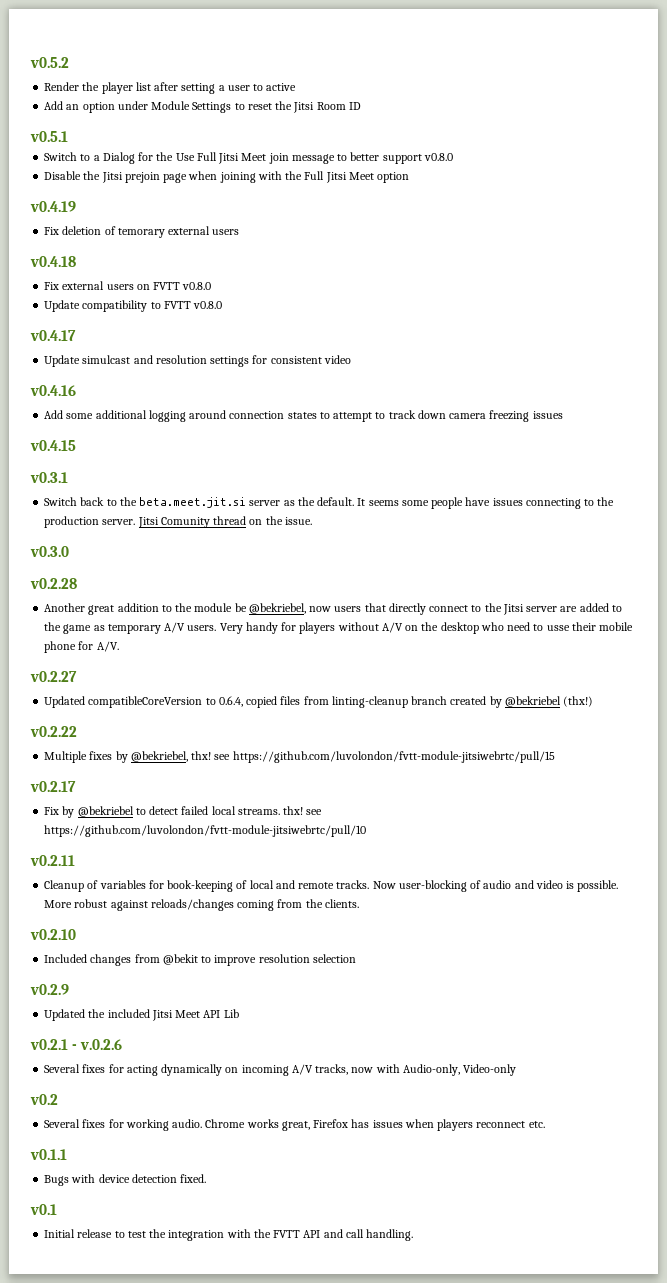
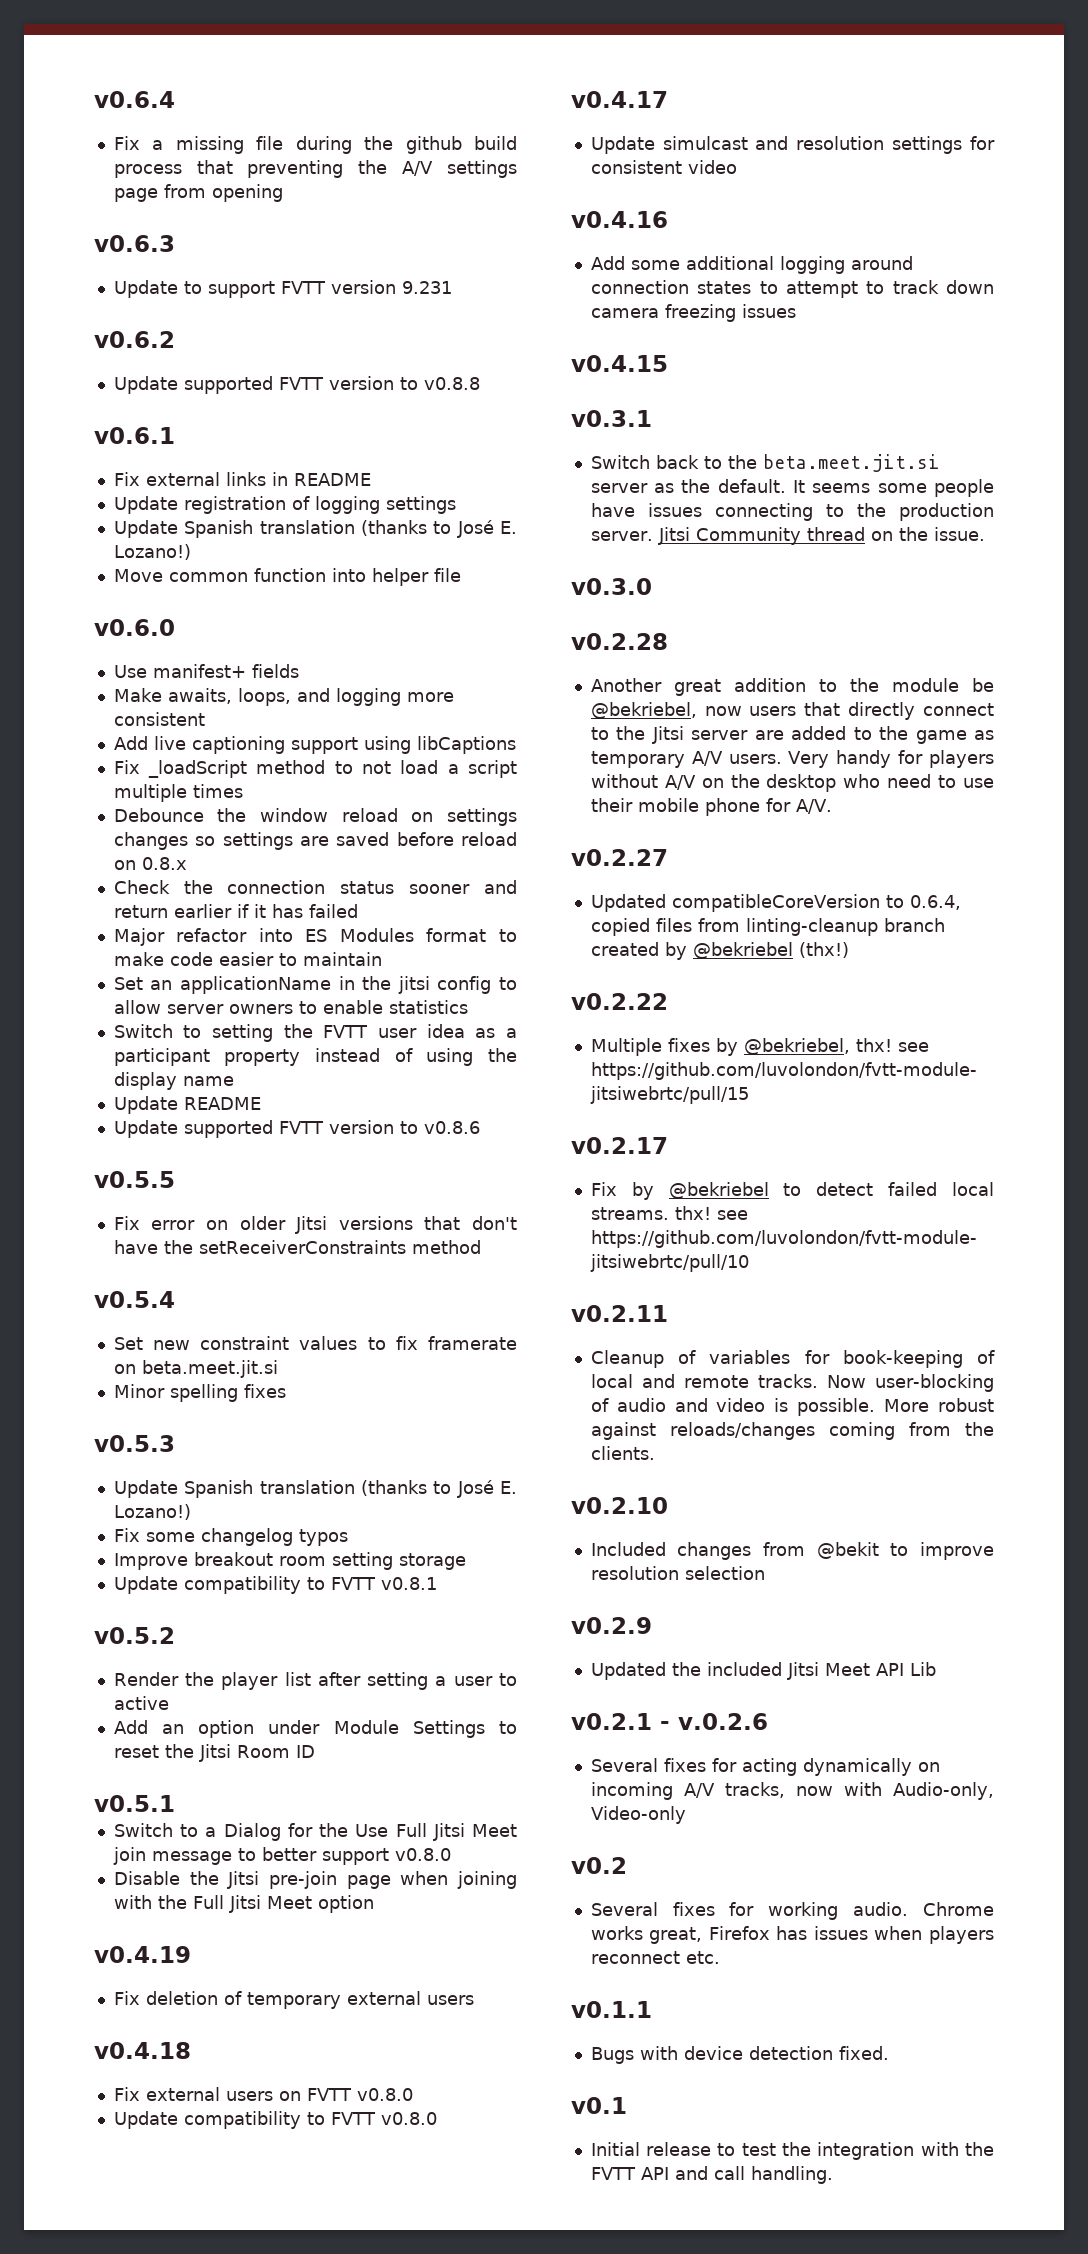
(30, 62) none -> [94,91,175,108] [113,136,517,154] [113,160,517,178] [113,184,283,202] [94,235,175,252] [113,280,452,298] [94,331,175,348] [113,376,480,394] [94,427,175,444] [113,472,371,486] [113,496,456,514] [113,520,517,538] [113,544,191,560] [113,568,461,586] [94,619,175,636] [113,664,299,678] [113,688,454,706] [113,712,205,726] [113,736,516,754] [113,760,517,778] [113,784,243,802] [113,808,517,826] [113,832,517,850] [113,857,187,870] [113,880,517,894] [113,904,358,918] [113,928,517,946] [113,952,382,966] [113,976,518,994] [113,1000,468,1014] [113,1024,517,1042] [113,1048,517,1066] [113,1072,234,1090] [113,1096,261,1114] [113,1120,480,1138] [94,1171,175,1188] [113,1216,517,1234] [113,1240,481,1254] [94,1291,175,1308] [113,1336,517,1350] [113,1360,278,1378] [113,1384,286,1402] [94,1435,175,1452] [113,1480,517,1498] [113,1504,191,1520] [113,1528,348,1546] [113,1552,466,1570] [113,1576,437,1594] v0.6.4 // Fix a missing file during the github build process that preventing the A/V settings page from opening // v0.6.3 // Update to support FVTT version 9.231 // v0.6.2 // Update supported FVTT version to v0.8.8 // v0.6.1 // Fix external links in README // Update registration of logging settings // Update Spanish translation (thanks to José E. Lozano!) // Move common function into helper file // v0.6.0 // Use manifest+ fields // Make awaits, loops, and logging more consistent // Add live captioning support using libCaptions // Fix _loadScript method to not load a script multiple times // Debounce the window reload on settings changes so settings are saved before reload on 0.8.x // Check the connection status sooner and return earlier if it has failed // Major refactor into ES Modules format to make code easier to maintain // Set an applicationName in the jitsi config to allow server owners to enable statistics // Switch to setting the FVTT user idea as a participant property instead of using the display name // Update README // Update supported FVTT version to v0.8.6 // v0.5.5 // Fix error on older Jitsi versions that don't have the setReceiverConstraints method // v0.5.4 // Set new constraint values to fix framerate on beta.meet.jit.si // Minor spelling fixes // v0.5.3 // Update Spanish translation (thanks to José E. Lozano!) // Fix some changelog typos // Improve breakout room setting storage // Update compatibility to FVTT v0.8.1 //
[124,172,160,183] prejoin -> [268,1871,337,1889] pre-join
[117,228,165,238] temorary -> [246,1992,341,2009] temporary
[160,517,210,528] Comunity -> [695,527,801,545] Community
[546,625,570,631] usse -> [962,778,994,788] use

